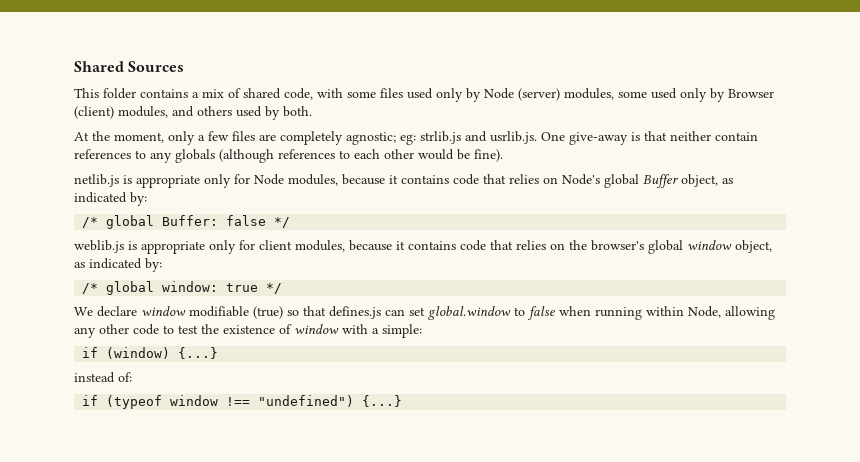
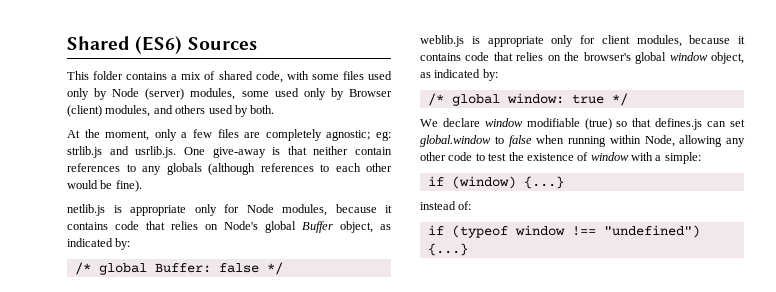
(124, 66) none -> [135,36,183,54] (ES6)

